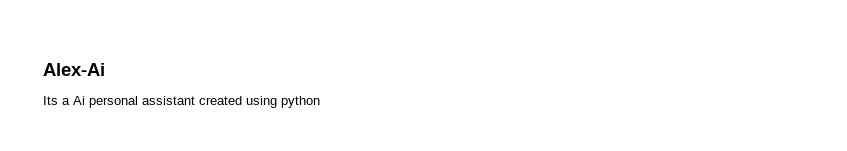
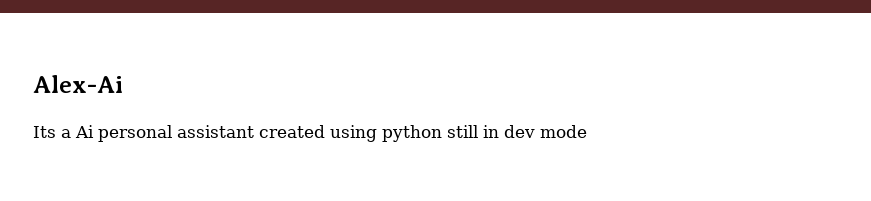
(320, 102) none -> [447,125,587,138] still in dev mode

